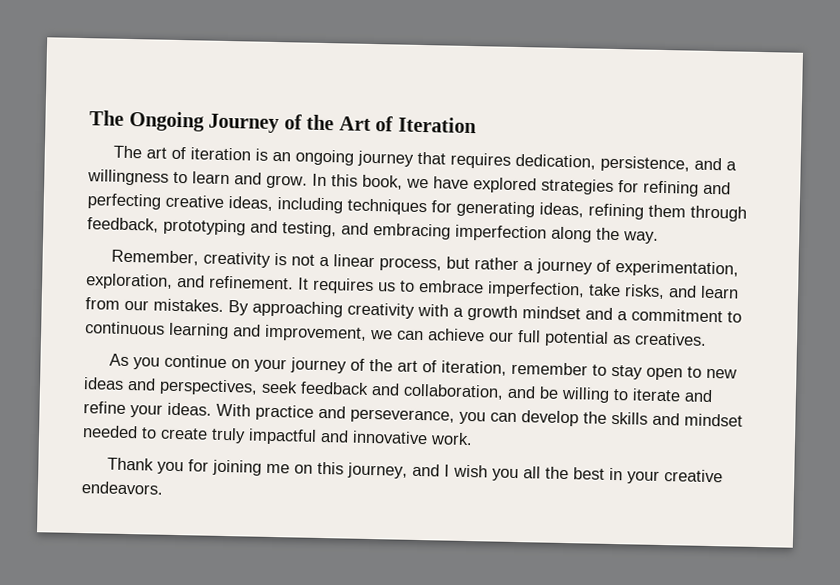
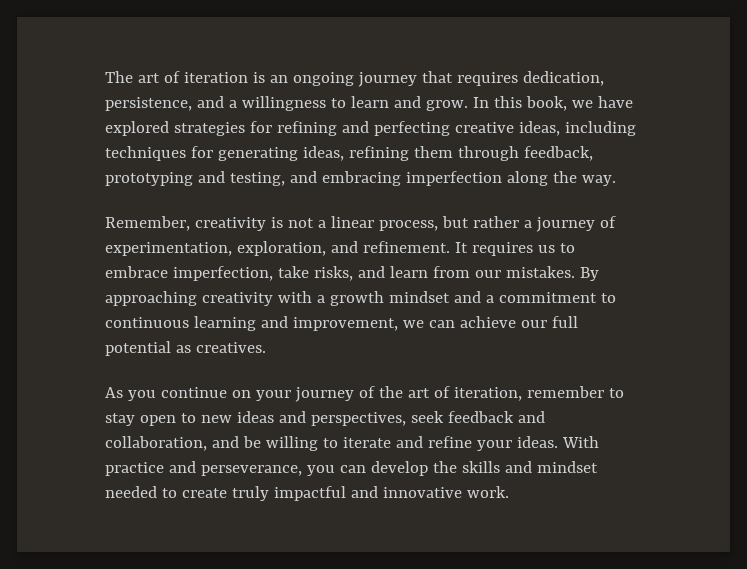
[89,110,477,134] [113,145,143,159] The Ongoing Journey of the Art of Iteration // The -> [105,71,133,83] The
[107,457,724,484] [81,481,164,495] // Thank you for joining me on this journey, and I wish you all the best in your creative endeavors. -> (509, 492) none

